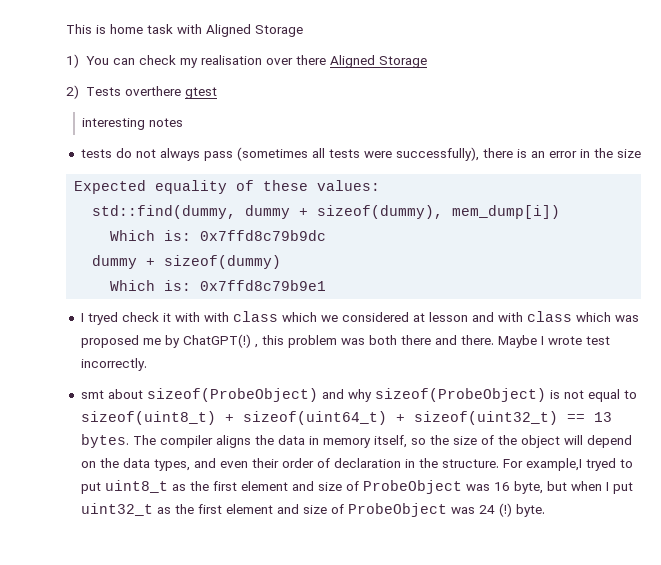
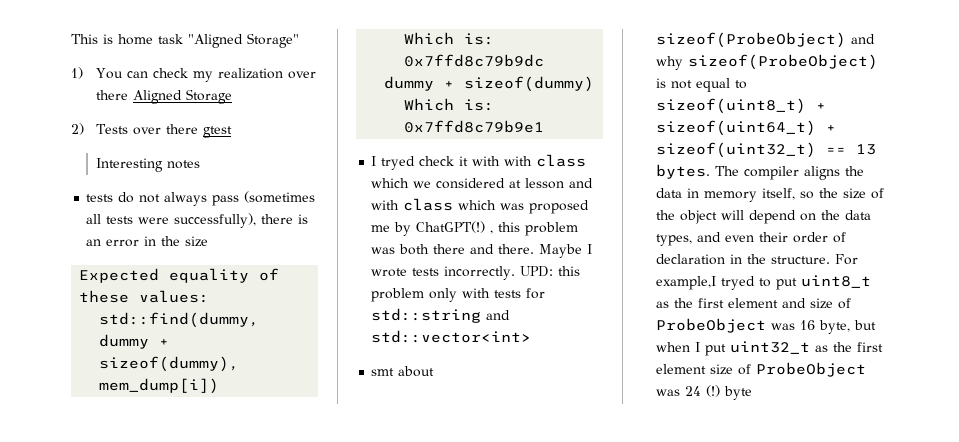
[177,24,303,37] with Aligned Storage -> [188,33,299,48] "Aligned Storage"
[200,55,262,65] realisation -> [217,68,283,79] realization
[124,86,181,96] overthere -> [132,124,198,135] over there
[82,118,146,130] interesting -> [95,158,163,172] Interesting
[585,336,610,345] test -> [412,268,440,276] tests
(147, 364) none -> [520,266,581,277] [371,288,546,302] [371,308,511,323] [371,330,532,343] UPD: this problem only with tests for std::string and std::vector<int>
[276,504,299,514] and -> (707, 369) none
[515,504,545,517] byte. -> [724,386,753,400] byte

